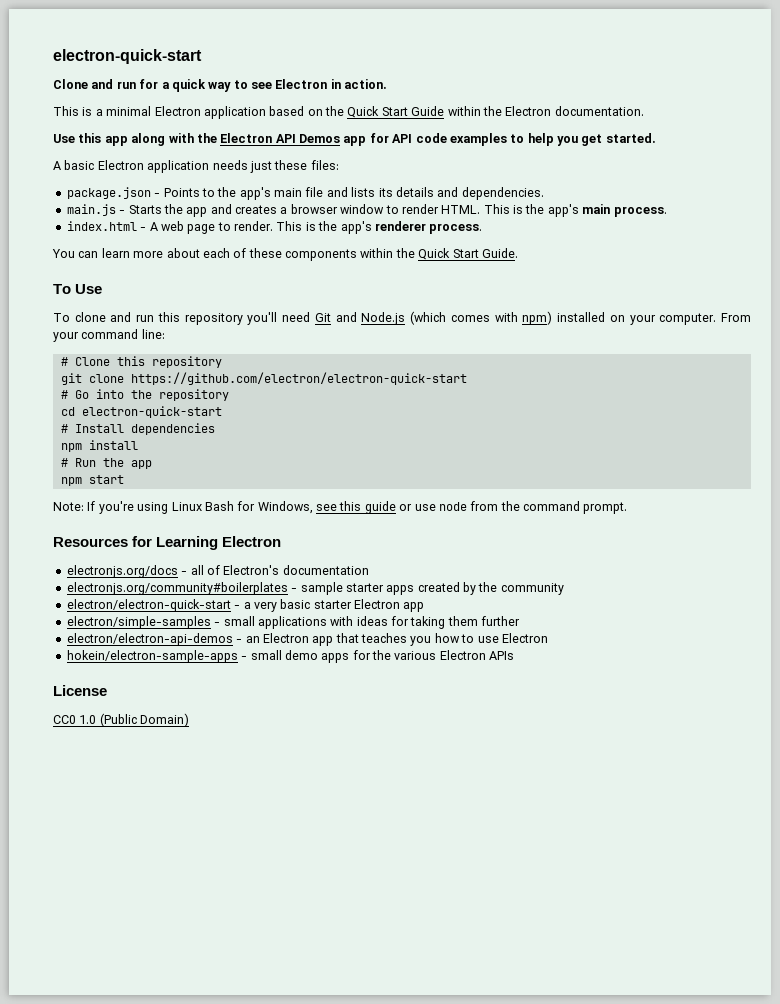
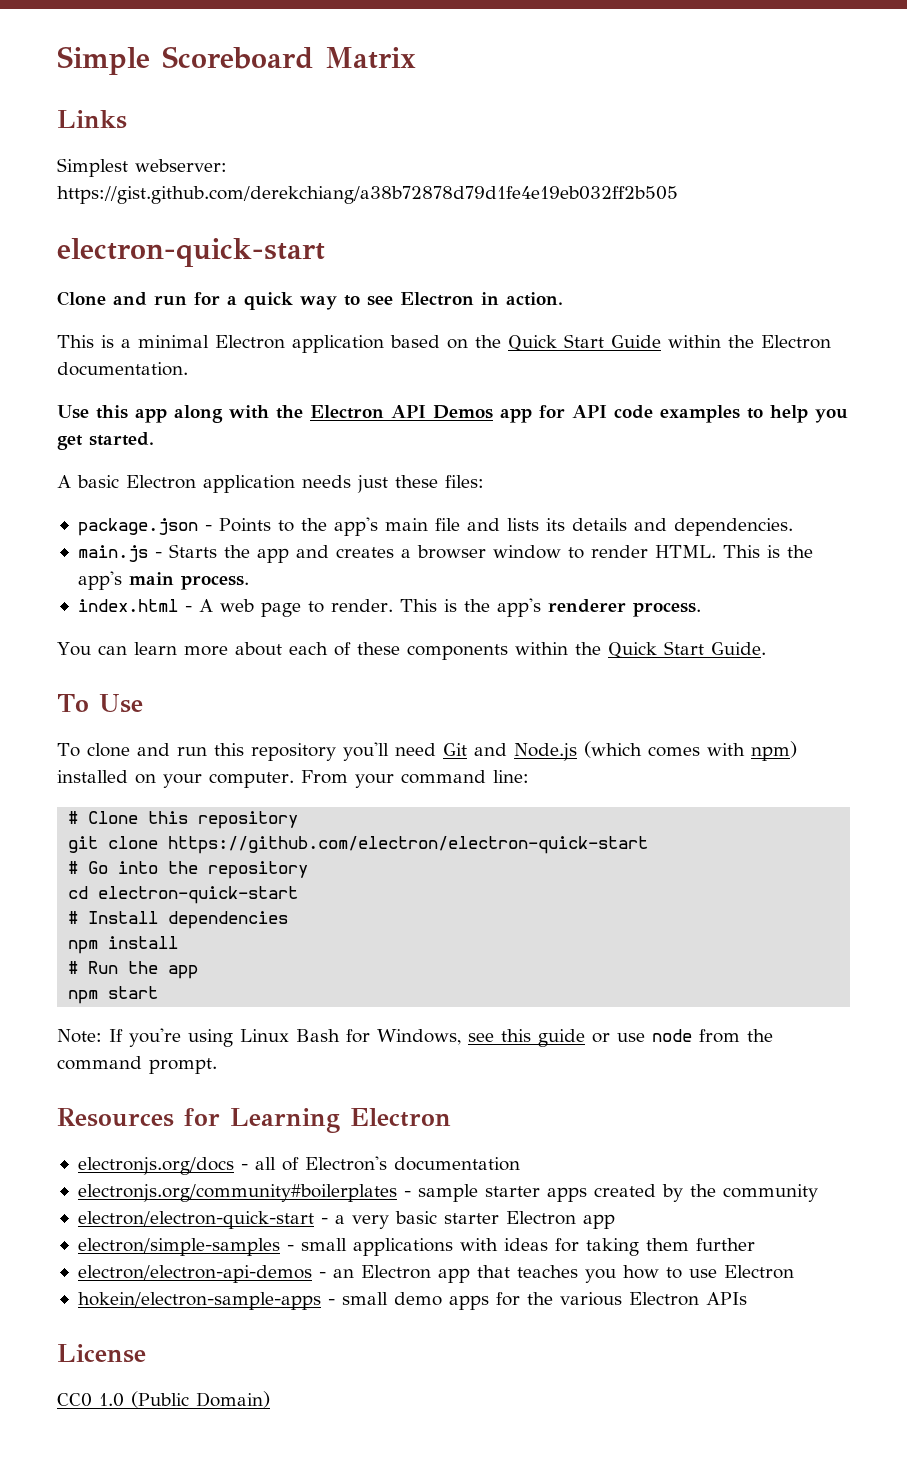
(53, 56) none -> [57,46,416,75] [57,110,127,129] [57,158,227,177] [57,186,678,204] Simple Scoreboard Matrix // Links // Simplest webserver: https://gist.github.com/derekchiang/a38b72878d79d1fe4e19eb032ff2b505 //

